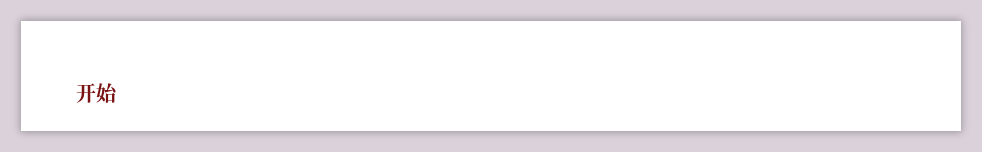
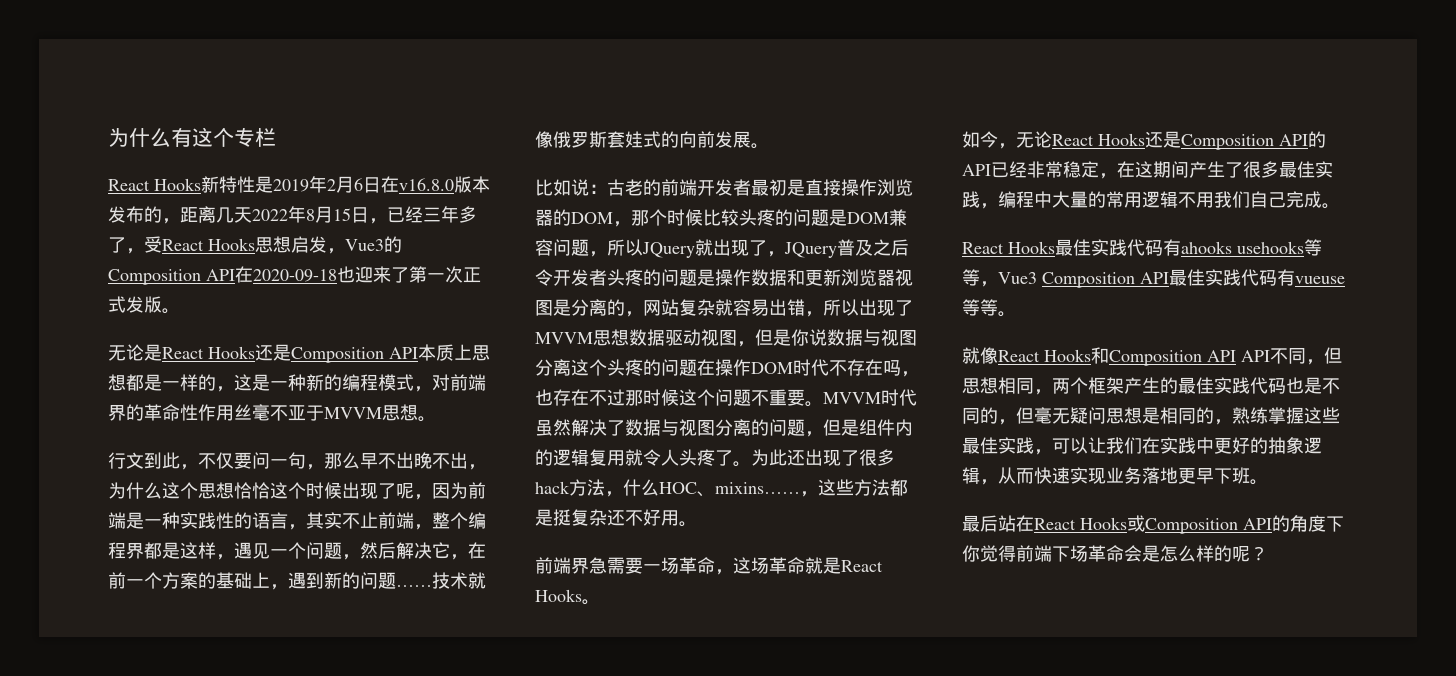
[76,83,118,103] 开始 -> [108,127,276,148] [108,176,490,193] [108,206,477,224] [108,236,402,254] [108,266,481,285] [108,296,180,314] [108,344,490,363] [108,374,486,392] [108,404,436,422] [108,452,486,470] [108,482,486,500] [108,512,486,530] [108,542,486,560] [108,572,486,590] [535,131,769,149] [535,179,913,196] [535,209,907,227] [535,239,909,258] [535,269,913,286] [535,299,913,317] [535,329,917,347] [535,359,919,377] [535,389,917,407] [535,419,913,437] [535,449,895,467] [535,479,908,497] [535,509,697,527] [535,557,883,575] [535,589,600,605] [962,131,1326,150] [962,161,1333,179] [962,191,1340,209] [962,239,1322,256] [962,269,1345,288] [962,299,1016,317] [962,347,1342,366] [962,377,1340,395] [962,407,1340,425] [962,437,1322,455] [962,467,1268,485] [962,515,1344,534] [962,545,1268,562] 为什么有这个专栏 // React Hooks新特性是2019年2月6日在v16.8.0版本发布的，距离几天2022年8月15日，已经三年多了，受React Hooks思想启发，Vue3的Composition API在2020-09-18也迎来了第一次正式发版。 // 无论是React Hooks还是Composition API本质上思想都是一样的，这是一种新的编程模式，对前端界的革命性作用丝毫不亚于MVVM思想。 // 行文到此，不仅要问一句，那么早不出晚不出，为什么这个思想恰恰这个时候出现了呢，因为前端是一种实践性的语言，其实不止前端，整个编程界都是这样，遇见一个问题，然后解决它，在前一个方案的基础上，遇到新的问题……技术就像俄罗斯套娃式的向前发展。 // 比如说：古老的前端开发者最初是直接操作浏览器的DOM，那个时候比较头疼的问题是DOM兼容问题，所以JQuery就出现了，JQuery普及之后令开发者头疼的问题是操作数据和更新浏览器视图是分离的，网站复杂就容易出错，所以出现了MVVM思想数据驱动视图，但是你说数据与视图分离这个头疼的问题在操作DOM时代不存在吗，也存在不过那时候这个问题不重要。MVVM时代虽然解决了数据与视图分离的问题，但是组件内的逻辑复用就令人头疼了。为此还出现了很多hack方法，什么HOC、mixins……，这些方法都是挺复杂还不好用。 // 前端界急需要一场革命，这场革命就是React Hooks。 // 如今，无论React Hooks还是Composition API的API已经非常稳定，在这期间产生了很多最佳实践，编程中大量的常用逻辑不用我们自己完成。 // React Hooks最佳实践代码有ahooks usehooks等等，Vue3 Composition API最佳实践代码有vueuse等等。 // 就像React Hooks和Composition API API不同，但思想相同，两个框架产生的最佳实践代码也是不同的，但毫无疑问思想是相同的，熟练掌握这些最佳实践，可以让我们在实践中更好的抽象逻辑，从而快速实现业务落地更早下班。 // 最后站在React Hooks或Composition API的角度下你觉得前端下场革命会是怎么样的呢？

